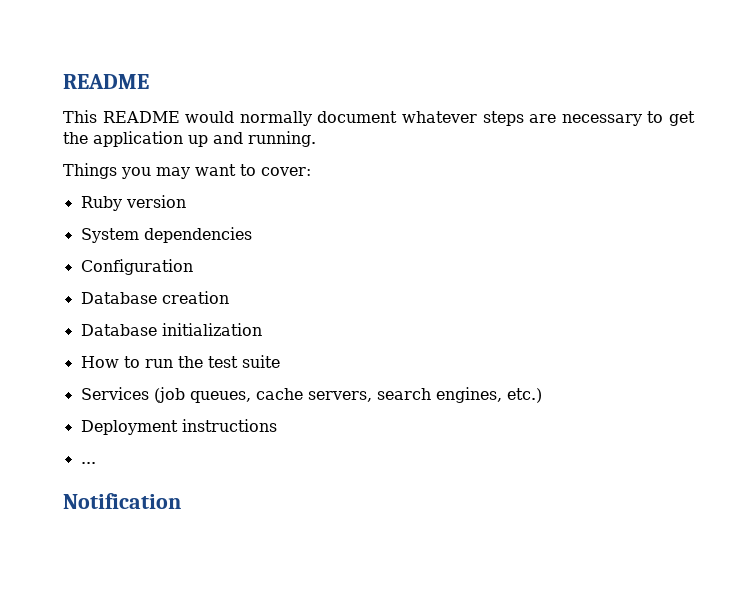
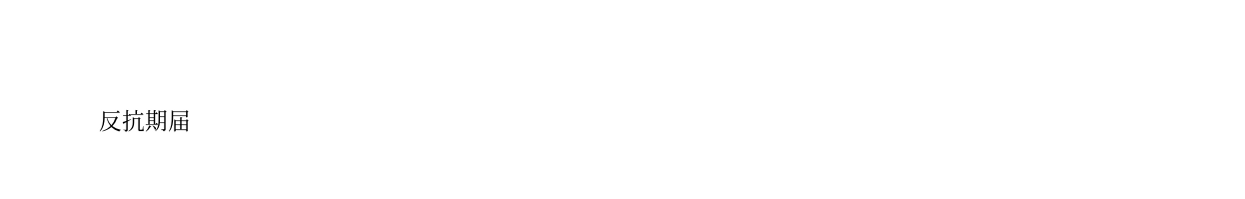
[63,74,149,89] [63,110,696,126] [63,131,316,147] [63,163,311,179] [80,195,186,211] [80,227,252,243] [80,259,193,275] [80,291,229,304] [80,323,262,336] [80,355,280,368] [80,387,542,403] [80,419,277,435] [80,462,96,464] [63,493,181,509] README // This README would normally document whatever steps are necessary to get the application up and running. // Things you may want to cover: // Ruby version // System dependencies // Configuration // Database creation // Database initialization // How to run the test suite // Services (job queues, cache servers, search engines, etc.) // Deployment instructions // ... // Notification -> [98,109,191,133] 反抗期届

